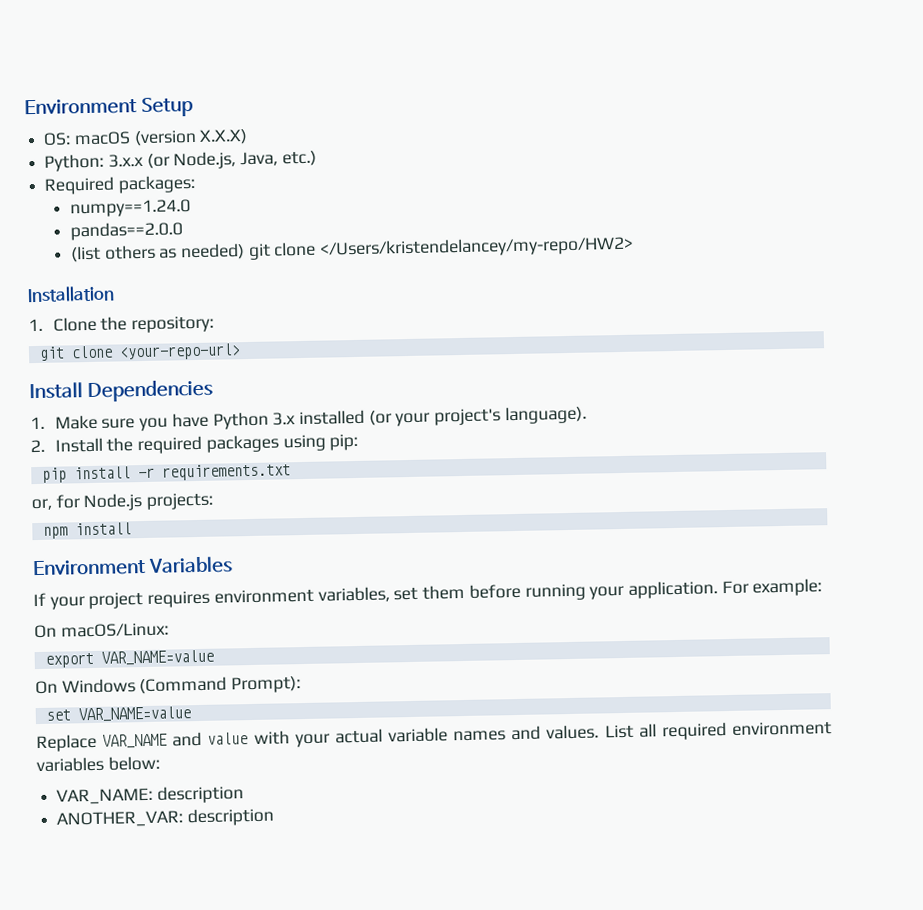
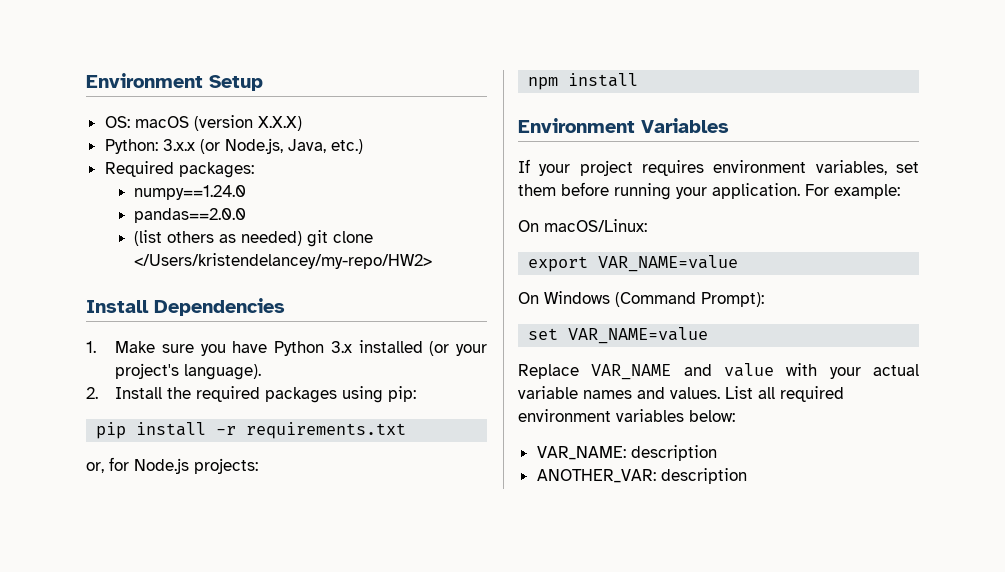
[27,285,115,303] [28,315,215,334] [38,343,241,361] // Installation // 1. Clone the repository: // git clone <your-repo-url> -> (433, 261) none

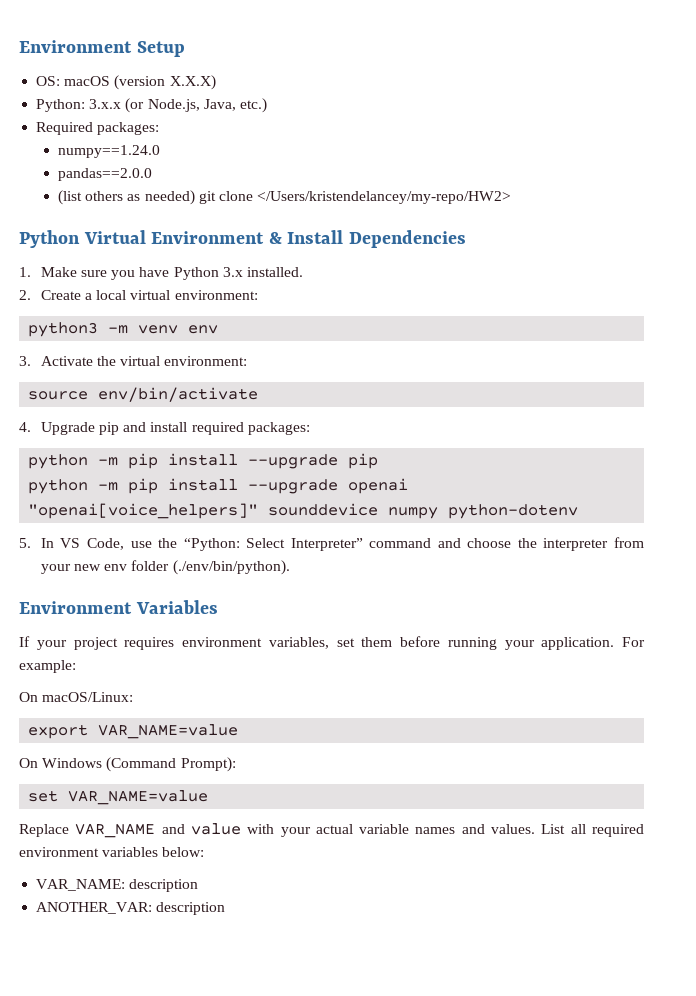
(433, 261) none -> [19,230,282,248] Python Virtual Environment &
[358,340,488,356] [115,363,262,380] [86,386,417,403] [96,422,407,439] [86,457,258,474] [528,73,639,90] installed (or your project's language). // 2. Install the required packages using pip: // pip install -r requirements.txt // or, for Node.js projects: // npm install -> [247,267,304,277] [19,290,258,300] [28,322,219,337] [19,356,248,366] [28,387,259,402] [19,422,310,435] [28,453,379,469] [28,478,409,494] [28,503,579,519] [19,537,644,551] [40,560,290,575] installed. // 2. Create a local virtual environment: // python3 -m venv env // 3. Activate the virtual environment: // source env/bin/activate // 4. Upgrade pip and install required packages: // python -m pip install --upgrade pip // python -m pip install --upgrade openai "openai[voice_helpers]" sounddevice numpy python-dotenv // 5. In VS Code, use the “Python: Select Interpreter” command and choose the interpreter from your new env folder (./env/bin/python).

